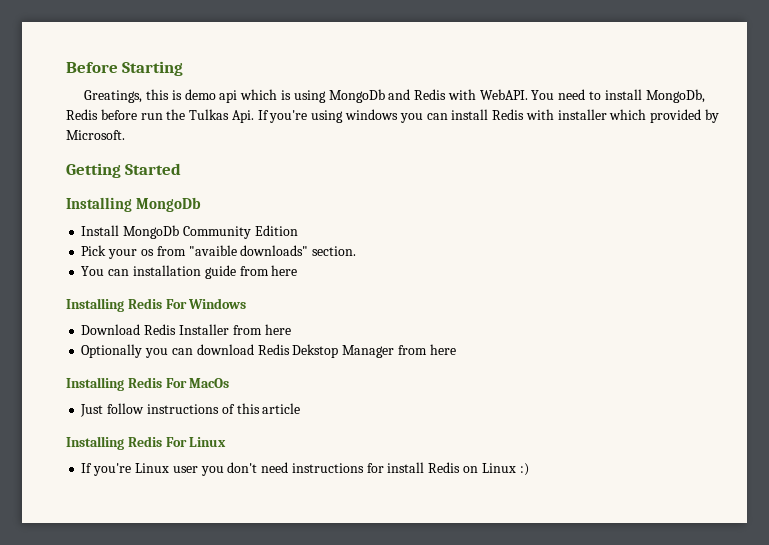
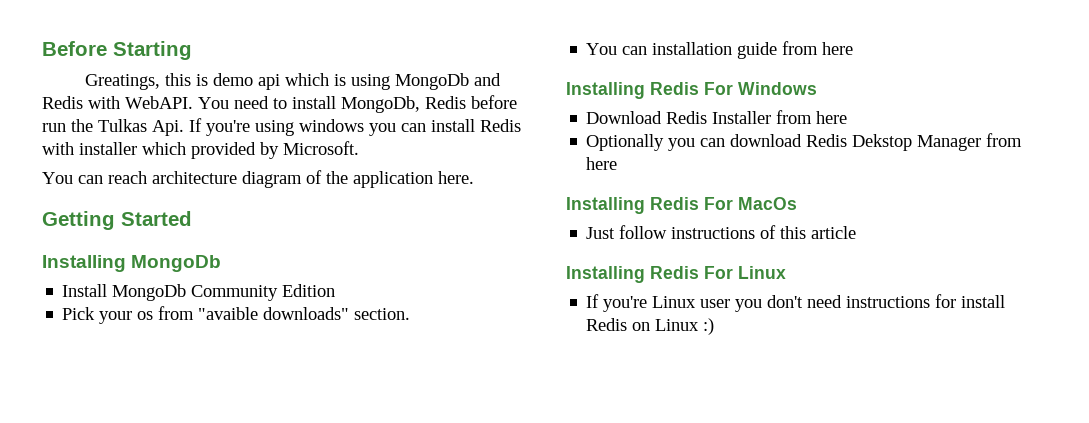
(125, 135) none -> [42,170,474,188] // You can reach architecture diagram of the application here.

